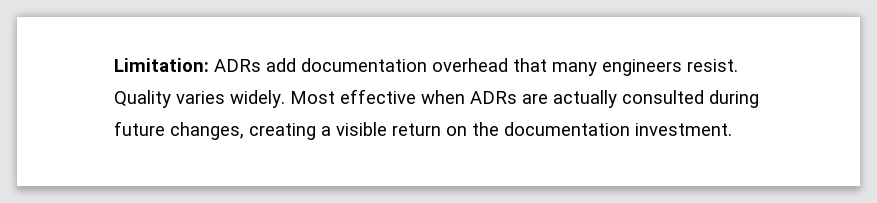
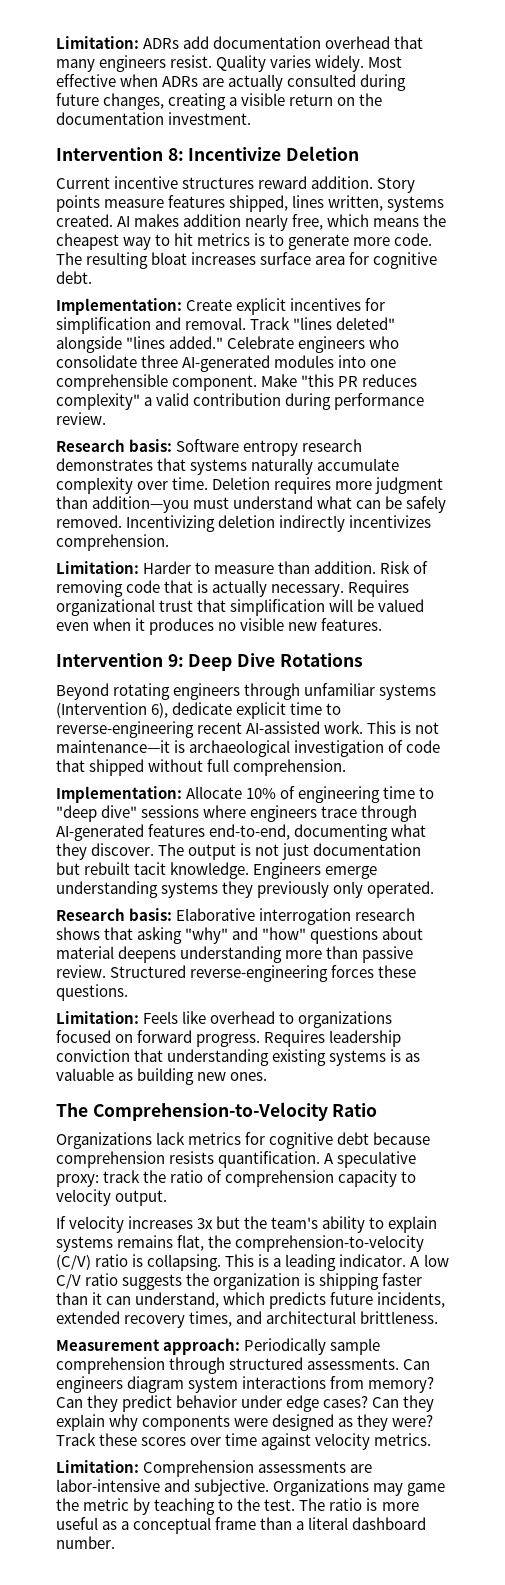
(732, 129) none -> [56,146,360,161] [56,176,416,193] [56,195,445,212] [56,214,447,231] [56,233,433,250] [56,252,438,269] [56,271,92,284] [56,298,386,315] [56,317,396,334] [56,336,400,353] [56,355,397,372] [56,374,418,391] [56,393,425,410] [56,412,106,425] [56,439,363,456] [56,458,400,475] [56,477,444,494] [56,496,447,513] [56,515,432,532] [56,534,169,551] [56,561,429,574] [56,580,410,597] [56,599,425,616] [56,618,383,635] [56,653,363,671] [56,683,437,700] [56,702,342,719] [56,721,440,738] [56,740,441,757] [56,759,347,776] [56,786,435,803] [56,805,418,822] [56,824,427,841] [56,843,422,860] [56,862,378,879] [56,881,435,898] [56,908,416,925] [56,927,424,944] [56,946,414,963] [56,965,417,982] [56,984,128,1001] [56,1011,393,1028] [56,1030,402,1047] [56,1049,421,1066] [56,1068,268,1085] [56,1102,378,1121] [56,1132,431,1149] [56,1151,417,1168] [56,1170,417,1187] [56,1189,168,1206] [56,1216,438,1233] [56,1235,425,1252] [56,1254,449,1271] [56,1273,423,1290] [56,1292,446,1309] [56,1311,439,1328] [56,1338,381,1355] [56,1357,431,1374] [56,1376,435,1393] [56,1395,435,1412] [56,1414,434,1431] [56,1433,432,1450] [56,1460,373,1477] [56,1479,446,1496] [56,1498,419,1515] [56,1517,427,1534] [56,1536,115,1549] // Intervention 8: Incentivize Deletion // Current incentive structures reward addition. Story points measure features shipped, lines written, systems created. AI makes addition nearly free, which means the cheapest way to hit metrics is to generate more code. The resulting bloat increases surface area for cognitive debt. // Implementation: Create explicit incentives for simplification and removal. Track "lines deleted" alongside "lines added." Celebrate engineers who consolidate three AI-generated modules into one comprehensible component. Make "this PR reduces complexity" a valid contribution during performance review. // Research basis: Software entropy research demonstrates that systems naturally accumulate complexity over time. Deletion requires more judgment than addition—you must understand what can be safely removed. Incentivizing deletion indirectly incentivizes comprehension. // Limitation: Harder to measure than addition. Risk of removing code that is actually necessary. Requires organizational trust that simplification will be valued even when it produces no visible new features. // Intervention 9: Deep Dive Rotations // Beyond rotating engineers through unfamiliar systems (Intervention 6), dedicate explicit time to reverse-engineering recent AI-assisted work. This is not maintenance—it is archaeological investigation of code that shipped without full comprehension. // Implementation: Allocate 10% of engineering time to "deep dive" sessions where engineers trace through AI-generated features end-to-end, documenting what they discover. The output is not just documentation but rebuilt tacit knowledge. Engineers emerge understanding systems they previously only operated. // Research basis: Elaborative interrogation research shows that asking "why" and "how" questions about material deepens understanding more than passive review. Structured reverse-engineering forces these questions. // Limitation: Feels like overhead to organizations focused on forward progress. Requires leadership conviction that understanding existing systems is as valuable as building new ones. // The Comprehension-to-Velocity Ratio // Organizations lack metrics for cognitive debt because comprehension resists quantification. A speculative proxy: track the ratio of comprehension capacity to velocity output. // If velocity increases 3x but the team's ability to explain systems remains flat, the comprehension-to-velocity (C/V) ratio is collapsing. This is a leading indicator. A low C/V ratio suggests the organization is shipping faster than it can understand, which predicts future incidents, extended recovery times, and architectural brittleness. // Measurement approach: Periodically sample comprehension through structured assessments. Can engineers diagram system interactions from memory? Can they predict behavior under edge cases? Can they explain why components were designed as they were? Track these scores over time against velocity metrics. // Limitation: Comprehension assessments are labor-intensive and subjective. Organizations may game the metric by teaching to the test. The ratio is more useful as a conceptual frame than a literal dashboard number.

